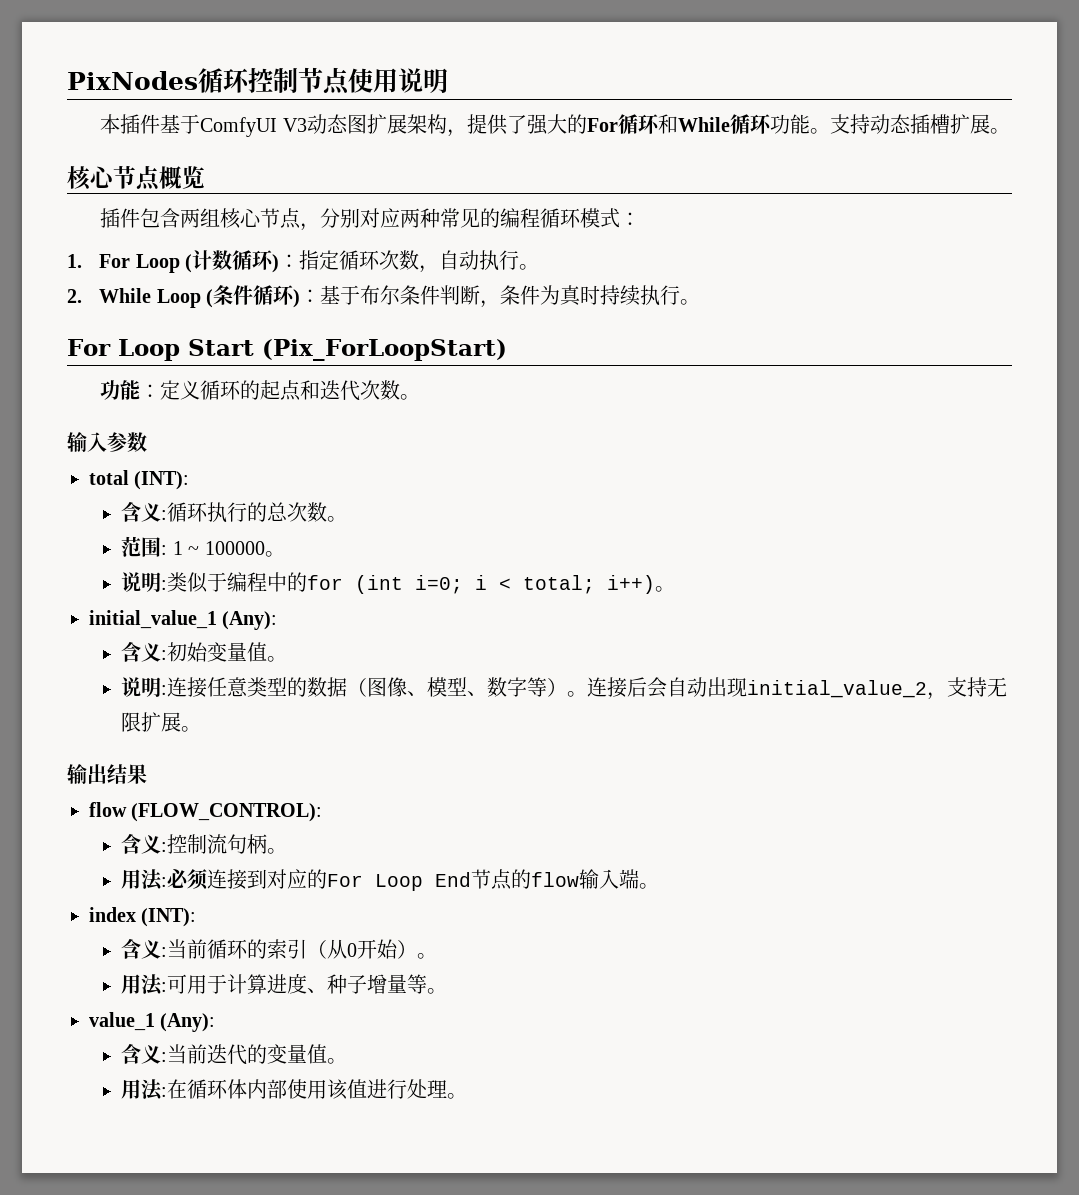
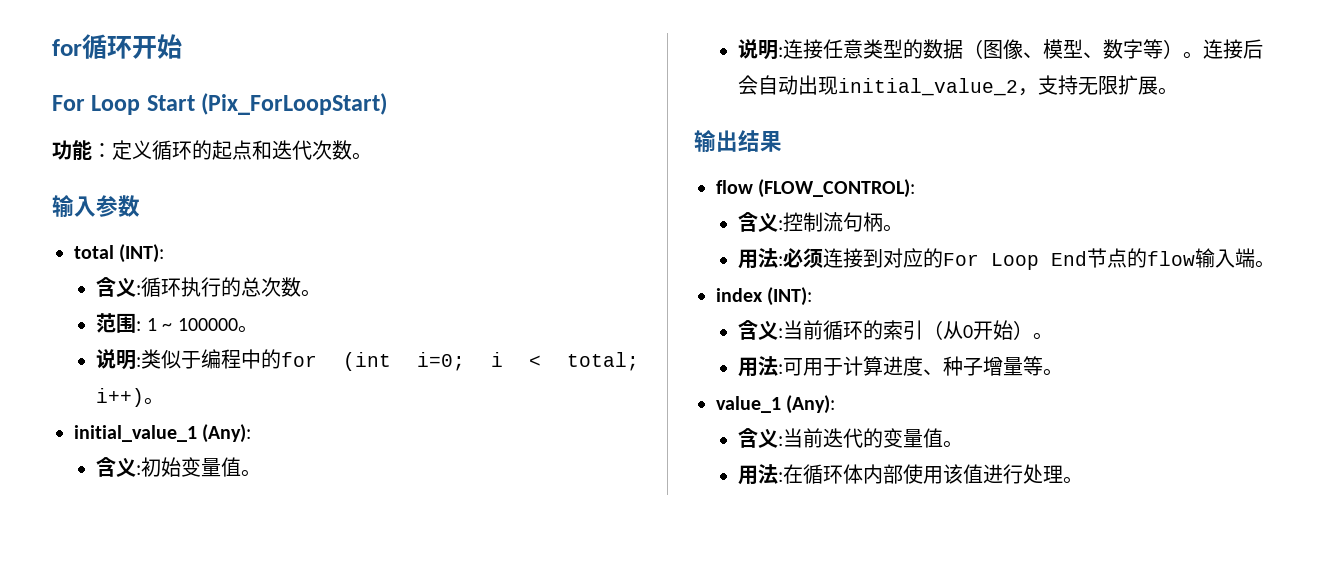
[67,67,448,95] [100,114,1010,137] [67,165,205,191] [100,208,641,231] [67,250,540,273] [67,285,701,308] PixNodes循环控制节点使用说明 // 本插件基于ComfyUI V3动态图扩展架构，提供了强大的For循环和While循环功能。支持动态插槽扩展。 // 核心节点概览 // 插件包含两组核心节点，分别对应两种常见的编程循环模式： // 1. For Loop (计数循环)：指定循环次数，自动执行。 // 2. While Loop (条件循环)：基于布尔条件判断，条件为真时持续执行。 -> [52,34,182,59] for循环开始

